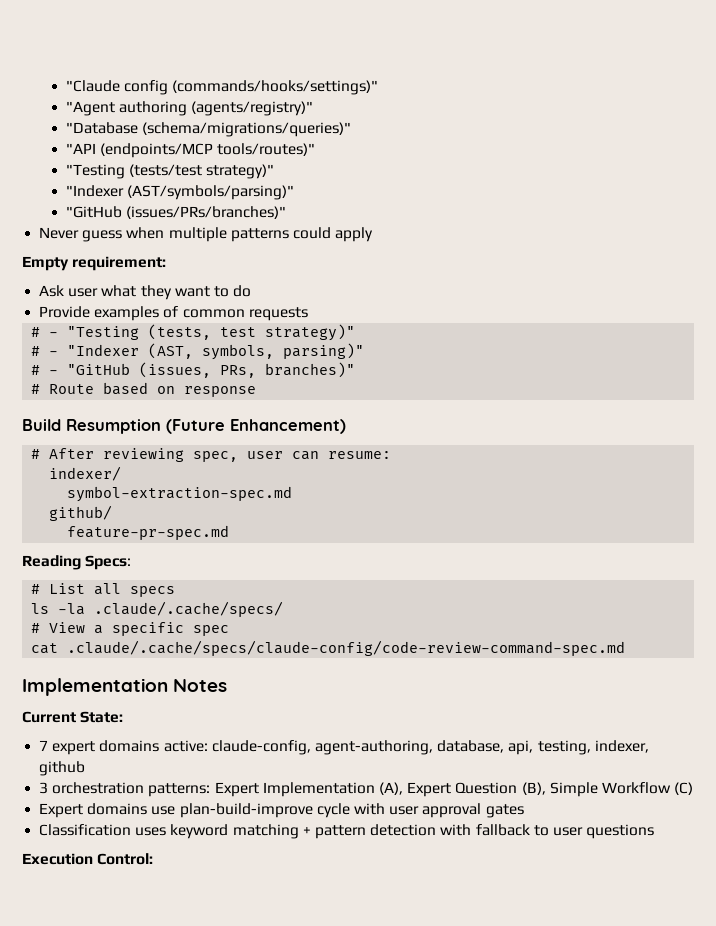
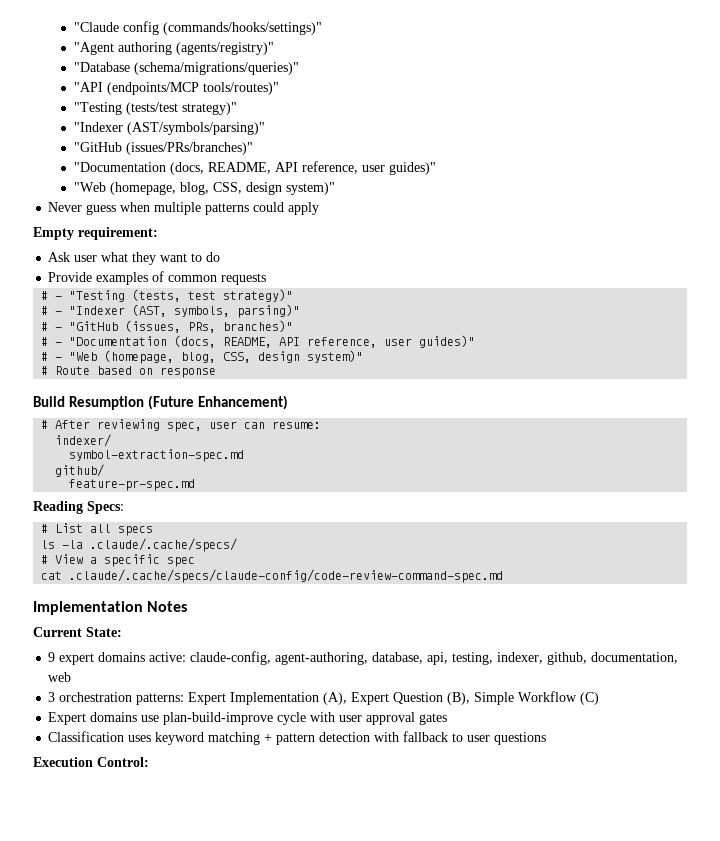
(287, 212) none -> [73,161,436,175] [73,182,335,195] // "Documentation (docs, README, API reference, user guides)" // "Web (homepage, blog, CSS, design system)"
(356, 370) none -> [41,335,476,348] [41,350,364,364] // # - "Documentation (docs, README, API reference, user guides)" // # - "Web (homepage, blog, CSS, design system)"
[39,740,49,751] 7 -> [48,652,56,662] 9
[39,761,86,776] github -> [547,652,679,665] [48,672,72,682] github, documentation, web

